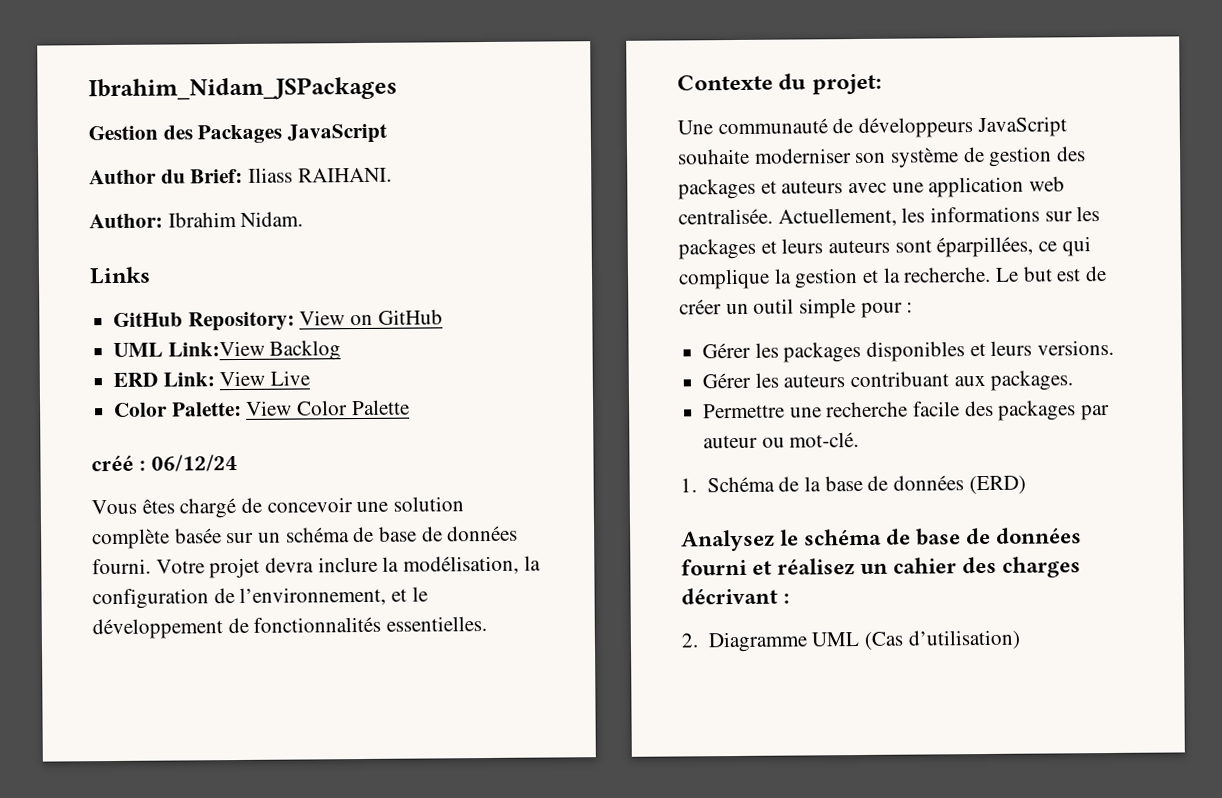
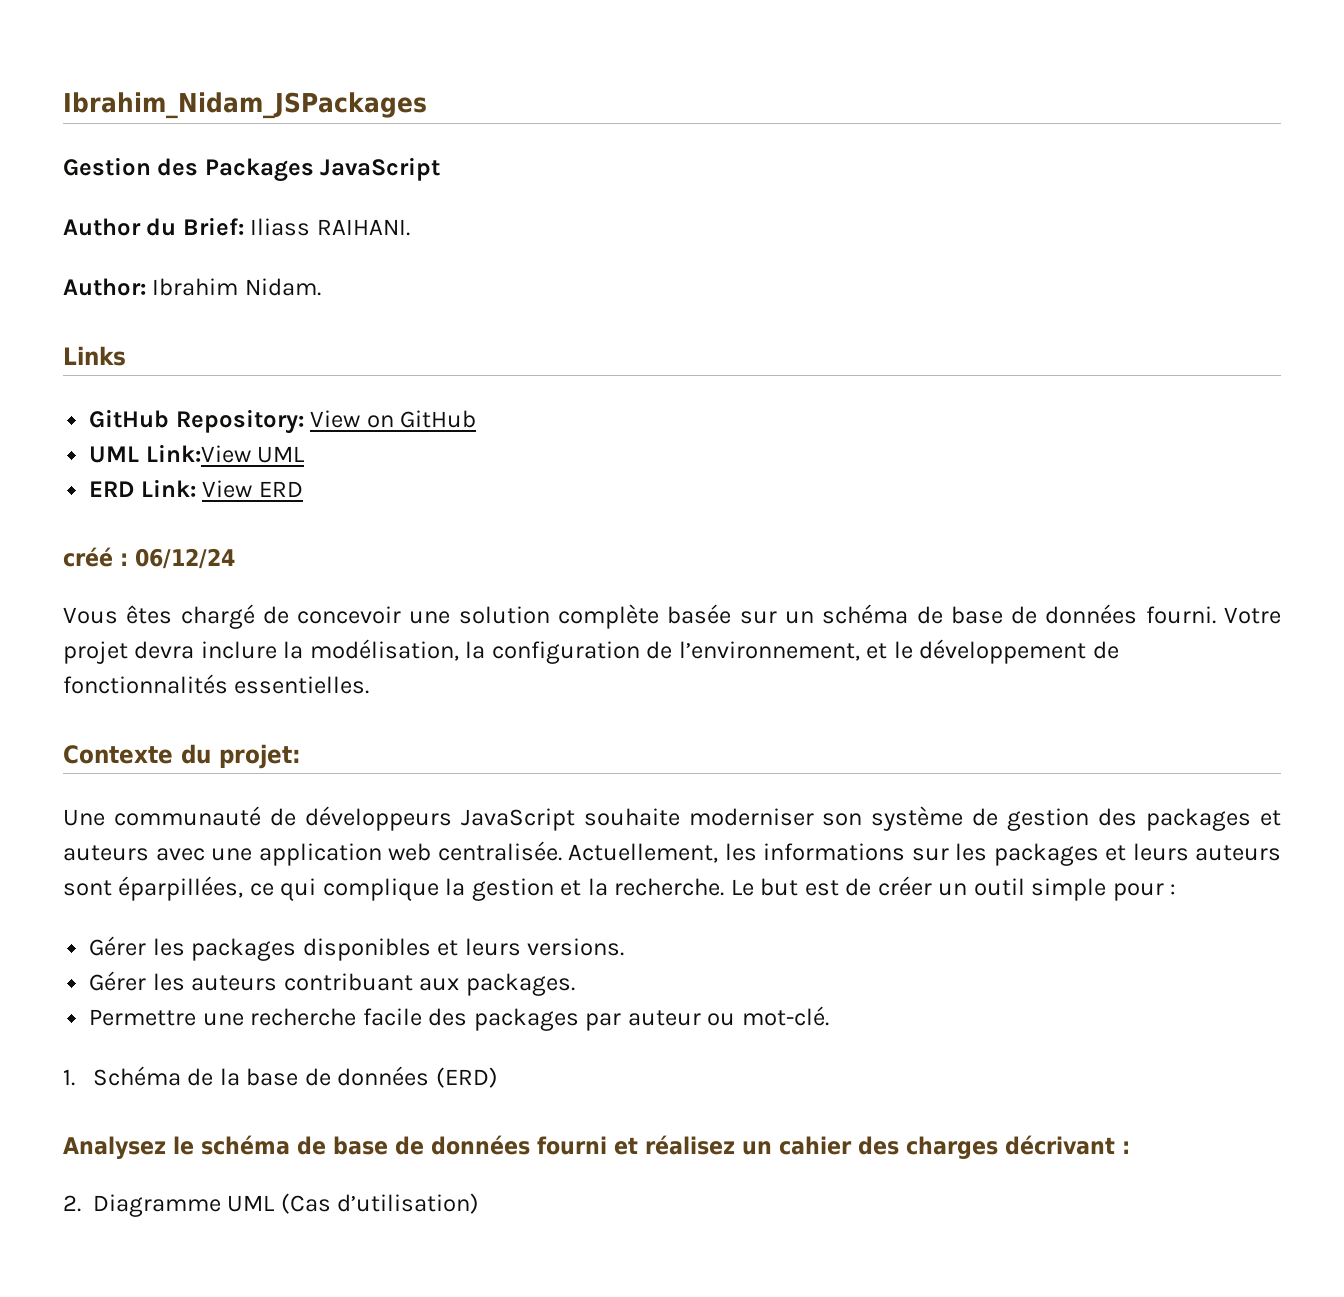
[269,340,342,361] Backlog -> [257,446,305,463] UML
[270,370,311,386] [114,399,410,417] Live // Color Palette: View Color Palette -> [258,481,303,497] ERD

